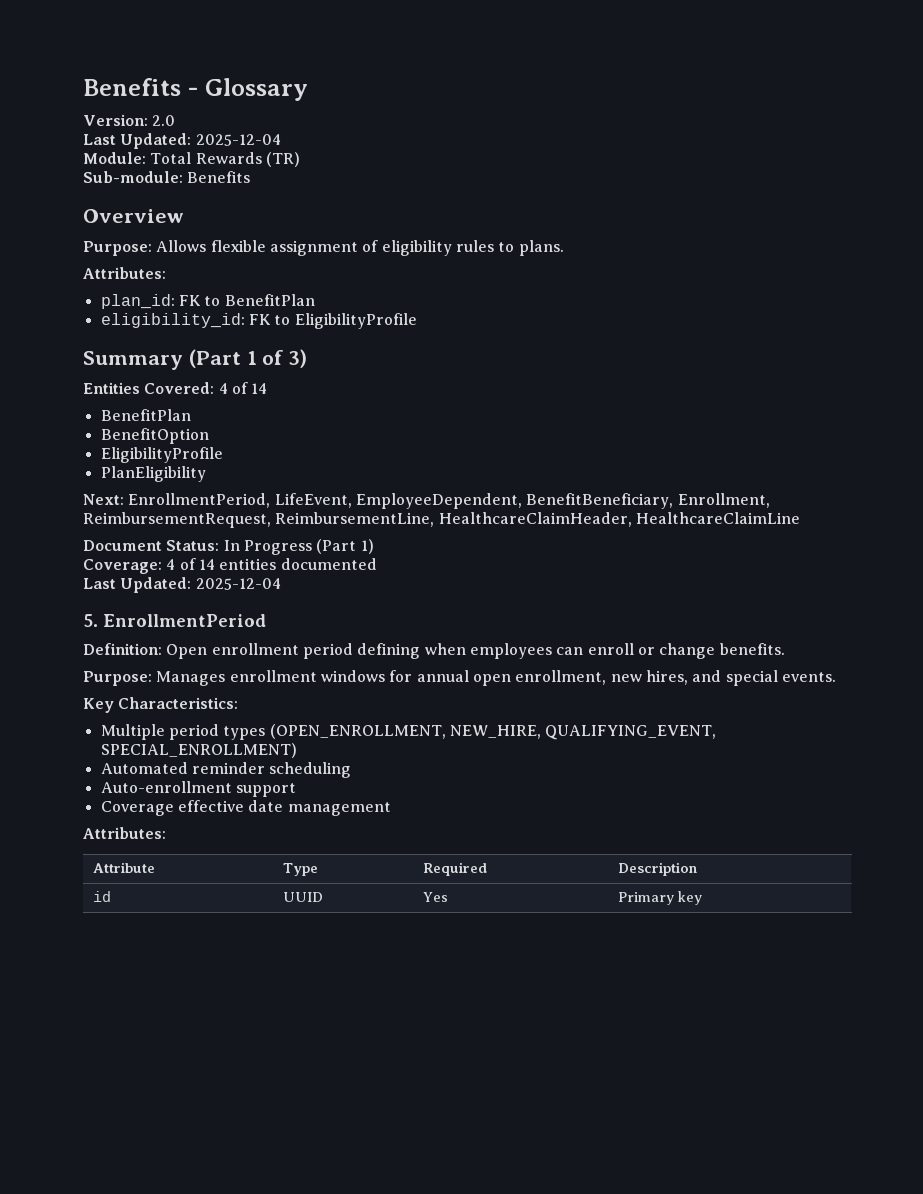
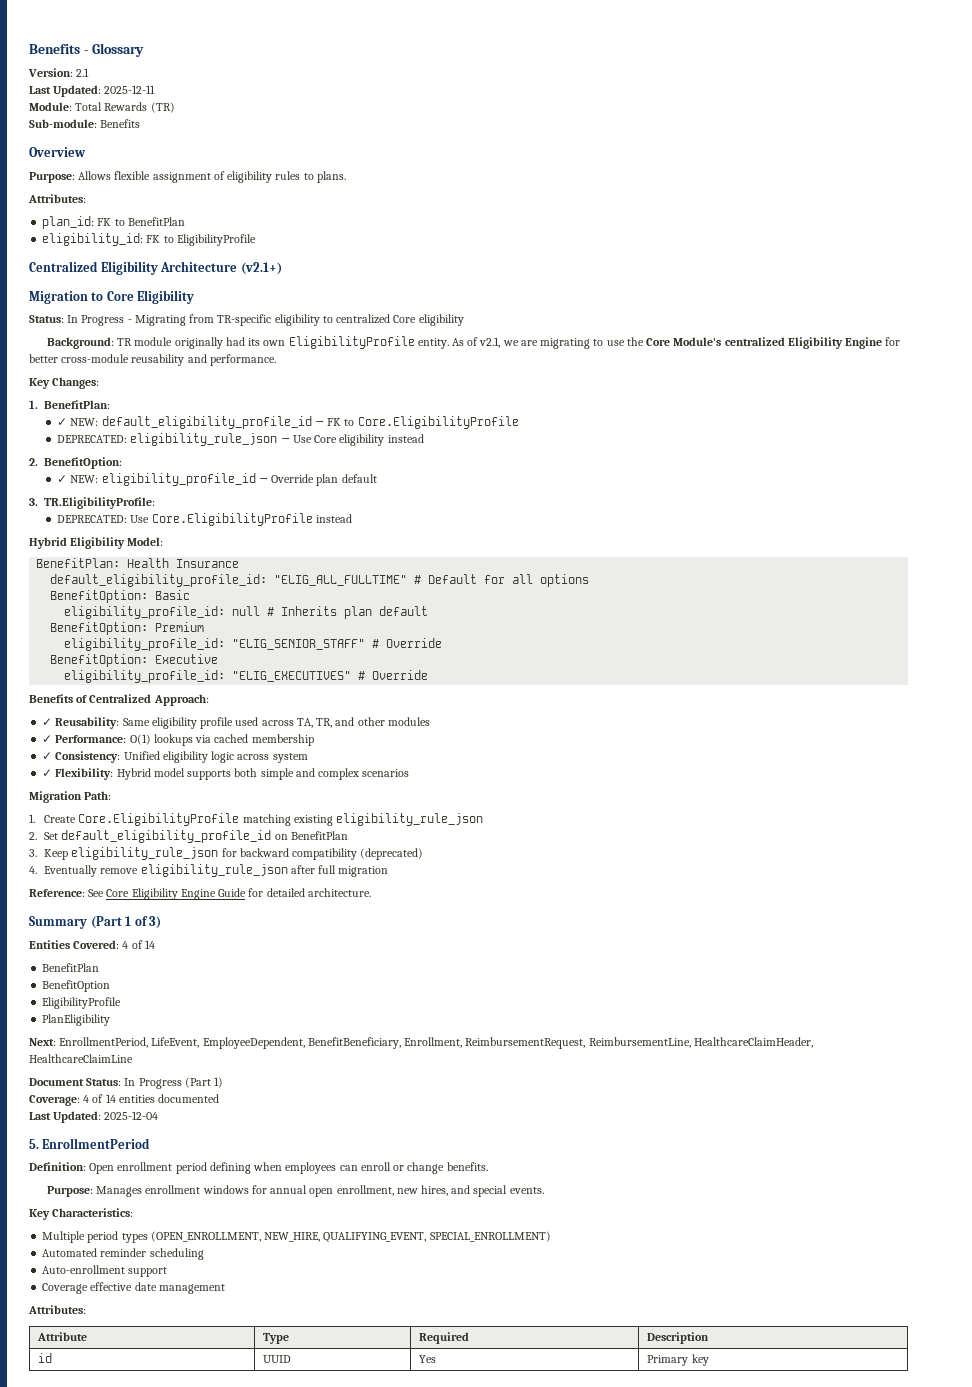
[152,115,176,126] [83,133,281,149] 2.0 // Last Updated: 2025-12-04 -> [76,68,90,77] [29,85,156,97] 2.1 // Last Updated: 2025-12-11
(417, 321) none -> [29,261,282,275] [29,290,195,304] [29,314,464,326] [46,336,901,349] [29,354,276,366] [29,377,100,389] [29,400,111,409] [57,416,519,429] [57,433,424,446] [29,457,123,469] [57,473,377,486] [29,497,156,509] [57,513,352,526] [29,537,164,549] [36,558,240,568] [50,574,590,587] [50,590,191,603] [64,606,429,619] [50,622,205,635] [64,638,443,651] [50,654,219,667] [64,670,429,683] [29,694,209,706] [42,717,430,729] [42,734,314,746] [42,751,308,763] [42,768,410,780] [29,791,112,803] [29,813,483,826] [29,830,348,843] [29,847,424,860] [29,864,389,877] [29,888,371,900] // Centralized Eligibility Architecture (v2.1+) // Migration to Core Eligibility // Status: In Progress - Migrating from TR-specific eligibility to centralized Core eligibility // Background: TR module originally had its own EligibilityProfile entity. As of v2.1, we are migrating to use the Core Module's centralized Eligibility Engine for better cross-module reusability and performance. // Key Changes: // 1. BenefitPlan: // ✓ NEW: default_eligibility_profile_id → FK to Core.EligibilityProfile // DEPRECATED: eligibility_rule_json → Use Core eligibility instead // 2. BenefitOption: // ✓ NEW: eligibility_profile_id → Override plan default // 3. TR.EligibilityProfile: // DEPRECATED: Use Core.EligibilityProfile instead // Hybrid Eligibility Model: // BenefitPlan: Health Insurance // default_eligibility_profile_id: "ELIG_ALL_FULLTIME" # Default for all options // BenefitOption: Basic // eligibility_profile_id: null # Inherits plan default // BenefitOption: Premium // eligibility_profile_id: "ELIG_SENIOR_STAFF" # Override // BenefitOption: Executive // eligibility_profile_id: "ELIG_EXECUTIVES" # Override // Benefits of Centralized Approach: // ✓ Reusability: Same eligibility profile used across TA, TR, and other modules // ✓ Performance: O(1) lookups via cached membership // ✓ Consistency: Unified eligibility logic across system // ✓ Flexibility: Hybrid model supports both simple and complex scenarios // Migration Path: // 1. Create Core.EligibilityProfile matching existing eligibility_rule_json // 2. Set default_eligibility_profile_id on BenefitPlan // 3. Keep eligibility_rule_json for backward compatibility (deprecated) // 4. Eventually remove eligibility_rule_json after full migration // Reference: See Core Eligibility Engine Guide for detailed architecture.

